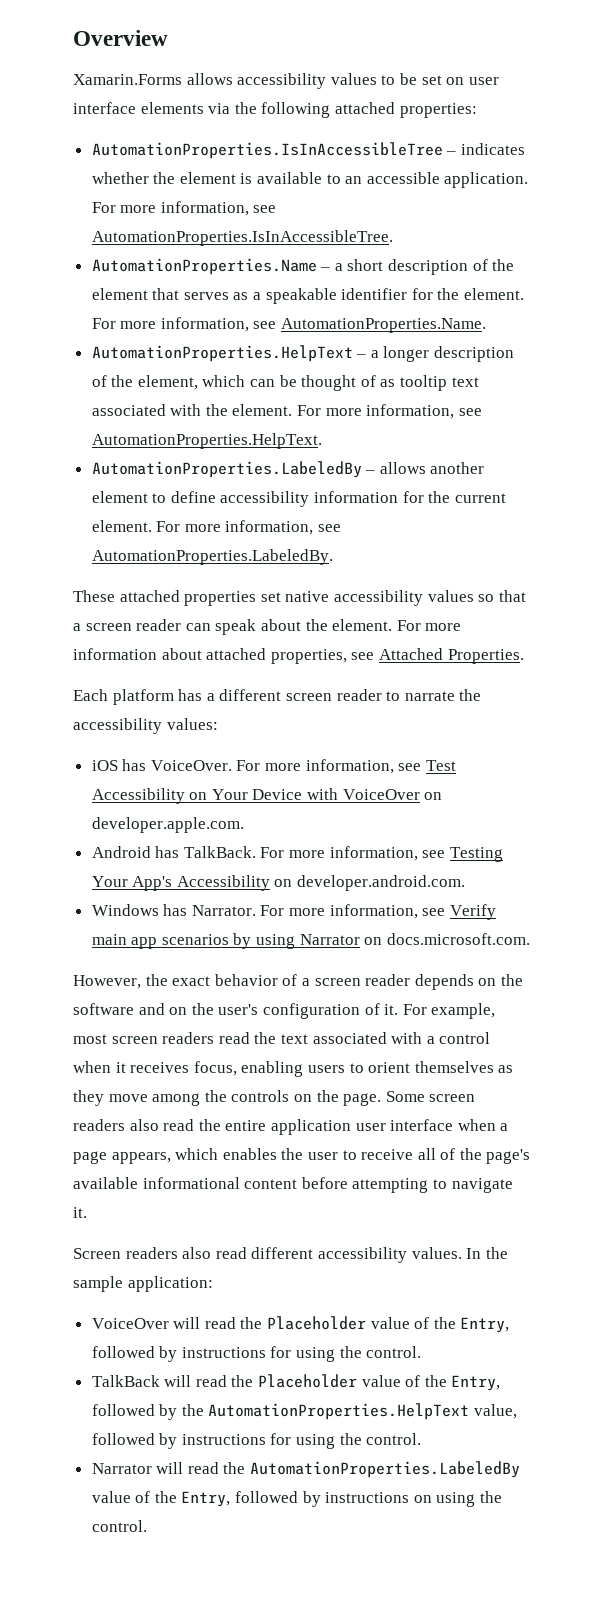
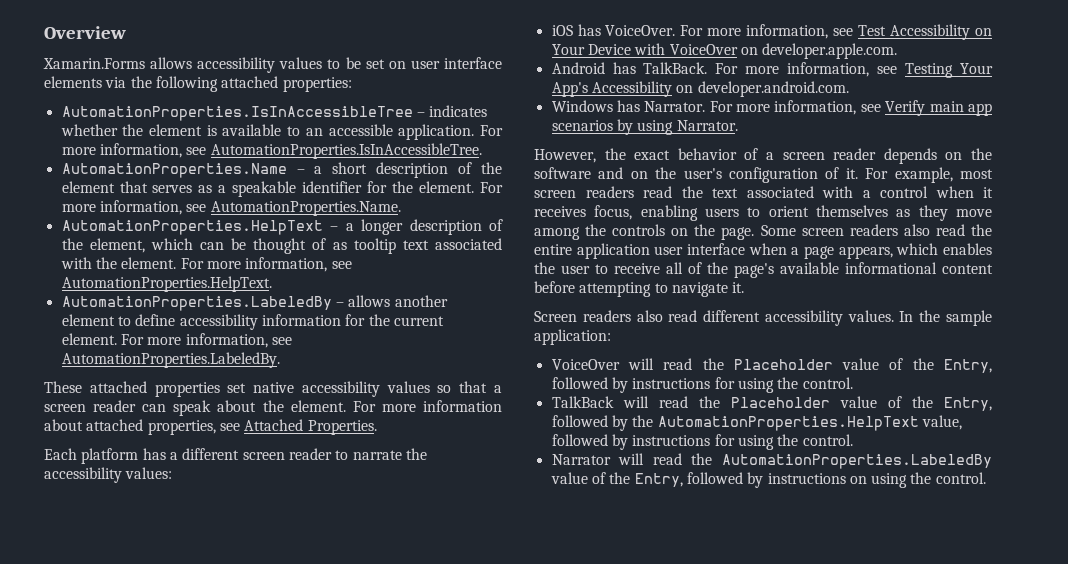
[299,933,530,945] Narrator on docs.microsoft.com. -> [676,120,738,131] Narrator.

